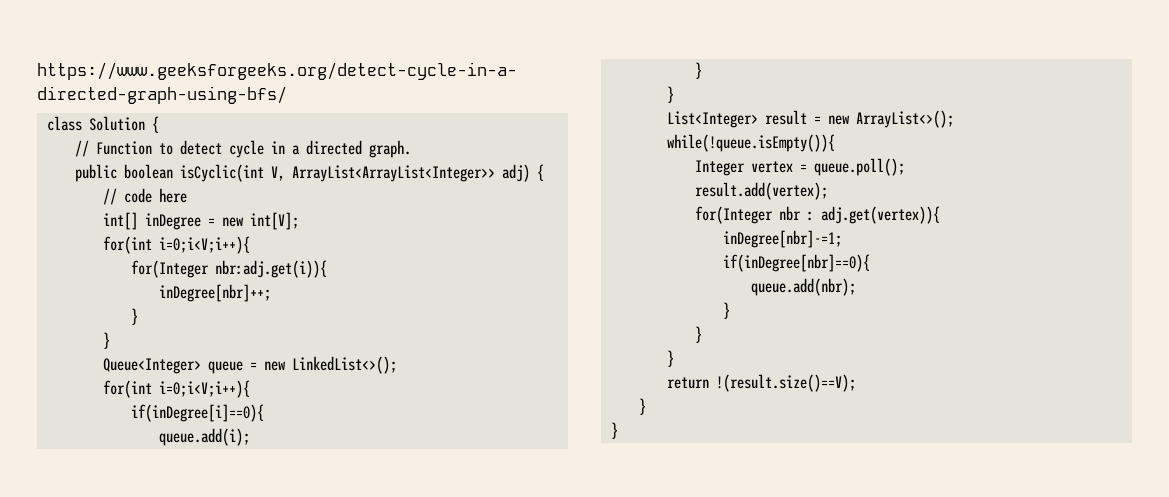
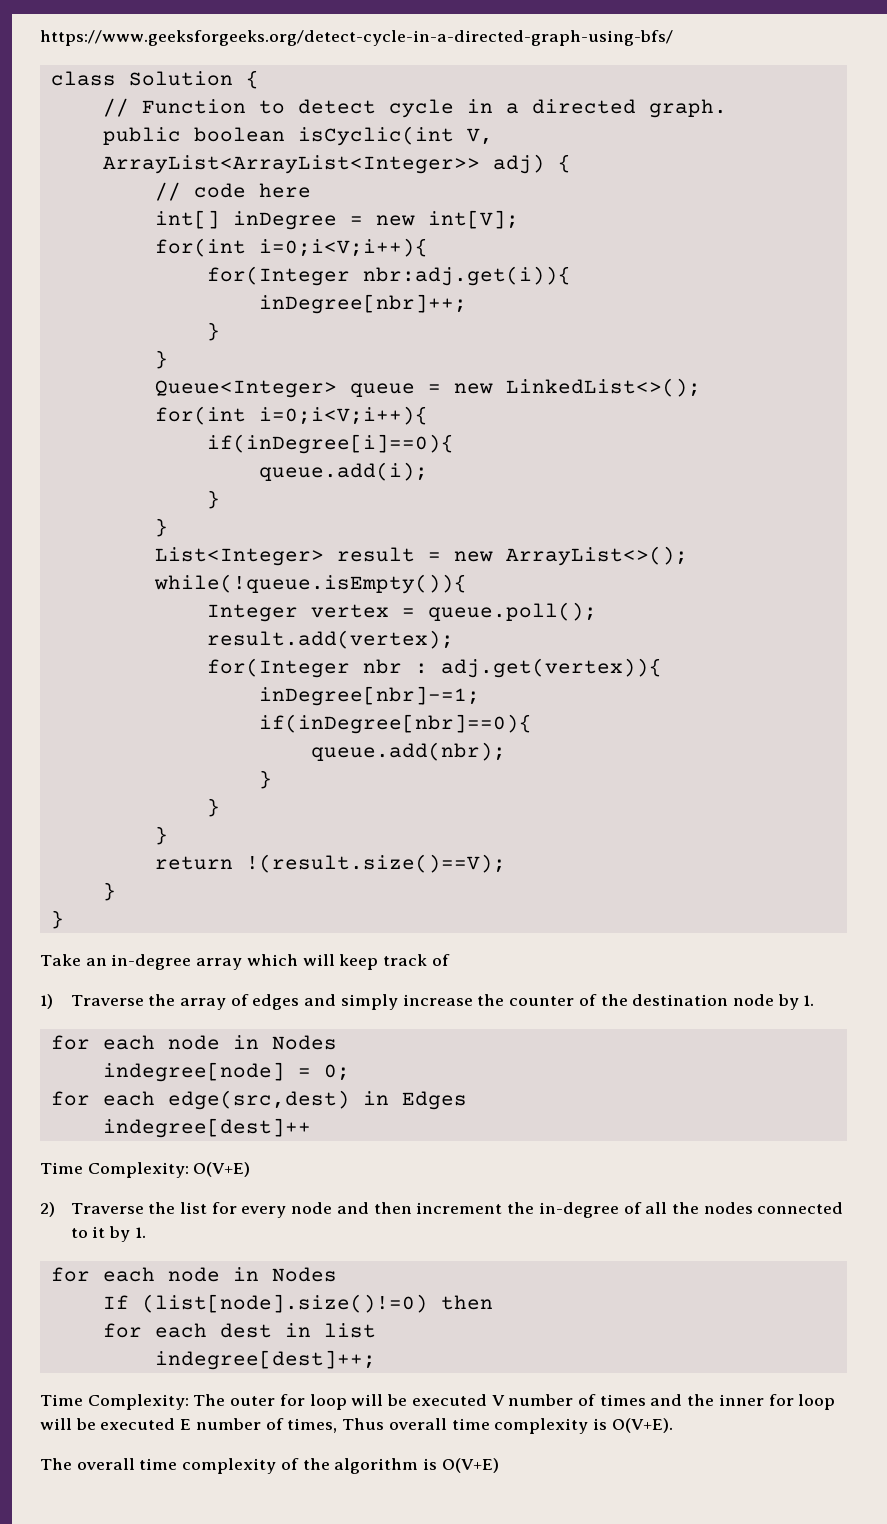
(618, 430) none -> [40,954,450,970] [40,994,815,1010] [50,1035,337,1050] [102,1062,350,1082] [50,1090,467,1110] [102,1118,311,1138] [40,1162,251,1178] [40,1202,844,1218] [70,1226,146,1242] [50,1267,337,1282] [102,1294,493,1313] [102,1323,376,1338] [154,1350,376,1370] [40,1394,836,1410] [40,1418,673,1434] [40,1458,499,1474] // Take an in-degree array which will keep track of // 1) Traverse the array of edges and simply increase the counter of the destination node by 1. // for each node in Nodes // indegree[node] = 0; // for each edge(src,dest) in Edges // indegree[dest]++ // Time Complexity: O(V+E) // 2) Traverse the list for every node and then increment the in-degree of all the nodes connected to it by 1. // for each node in Nodes // If (list[node].size()!=0) then // for each dest in list // indegree[dest]++; // Time Complexity: The outer for loop will be executed V number of times and the inner for loop will be executed E number of times, Thus overall time complexity is O(V+E). // The overall time complexity of the algorithm is O(V+E)

